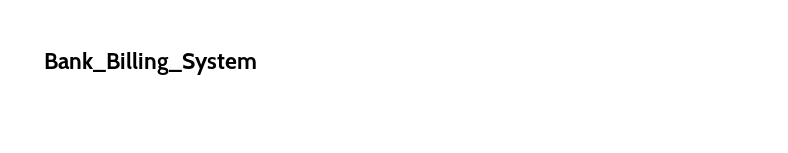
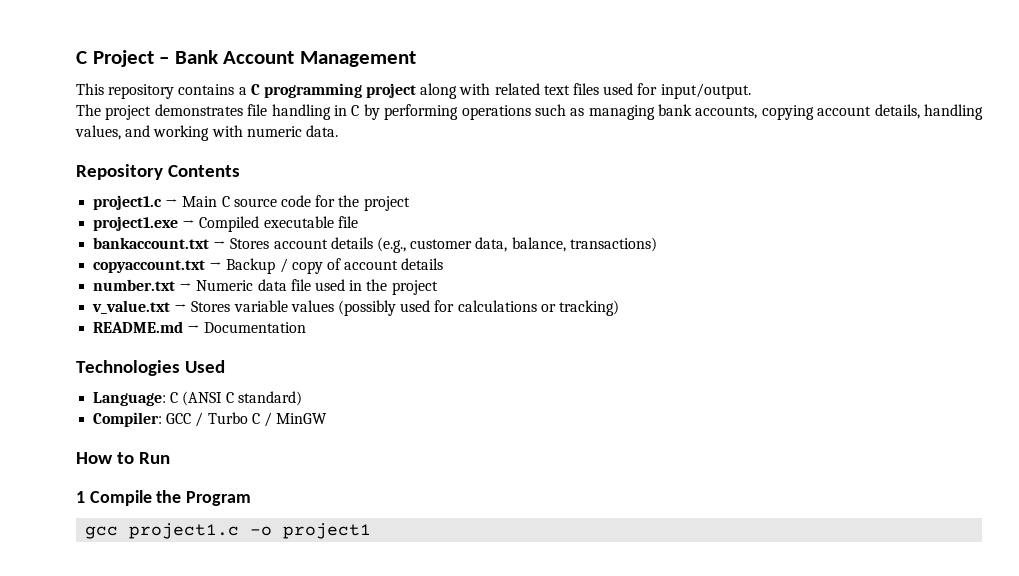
[44,52,257,75] Bank_Billing_System -> [76,50,416,67] [76,83,751,99] [76,104,984,120] [75,125,338,141] [76,164,241,180] [93,195,410,211] [93,216,358,232] [93,237,657,253] [93,258,444,274] [93,279,438,295] [92,300,619,316] [93,321,307,333] [76,360,226,376] [93,391,302,406] [93,412,328,427] [76,452,171,464] [76,490,252,506] [85,523,372,539] C Project – Bank Account Management // This repository contains a C programming project along with related text files used for input/output. // The project demonstrates file handling in C by performing operations such as managing bank accounts, copying account details, handling values, and working with numeric data. // Repository Contents // project1.c → Main C source code for the project // project1.exe → Compiled executable file // bankaccount.txt → Stores account details (e.g., customer data, balance, transactions) // copyaccount.txt → Backup / copy of account details // number.txt → Numeric data file used in the project // v_value.txt → Stores variable values (possibly used for calculations or tracking) // README.md → Documentation // Technologies Used // Language: C (ANSI C standard) // Compiler: GCC / Turbo C / MinGW // How to Run // 1 Compile the Program // gcc project1.c -o project1

